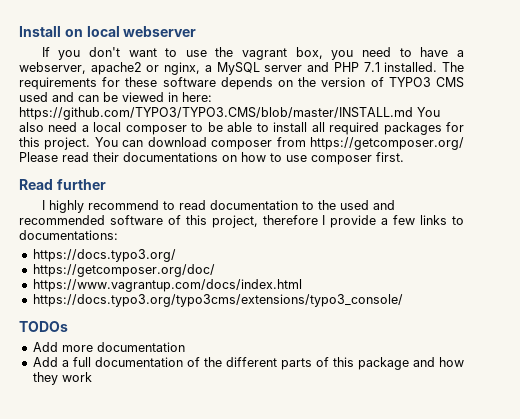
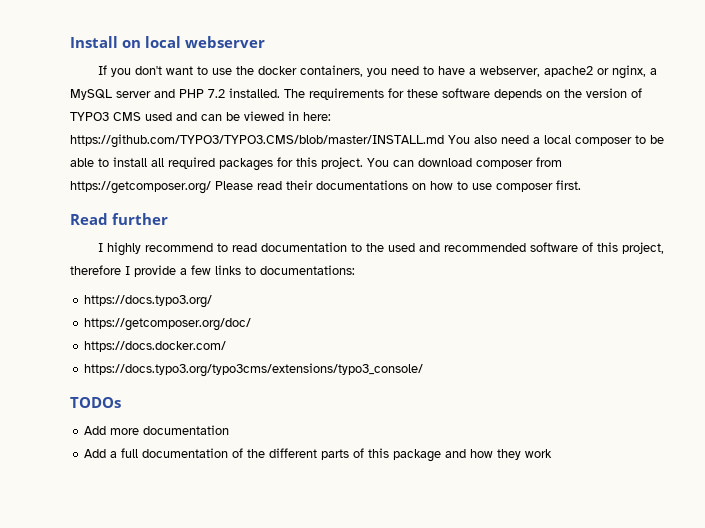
[242,47,323,60] vagrant box, -> [257,65,363,77] docker containers,
[363,62,380,72] 7.1 -> [208,89,225,98] 7.2
[32,279,302,292] https://www.vagrantup.com/docs/index.html -> [84,341,227,352] https://docs.docker.com/

